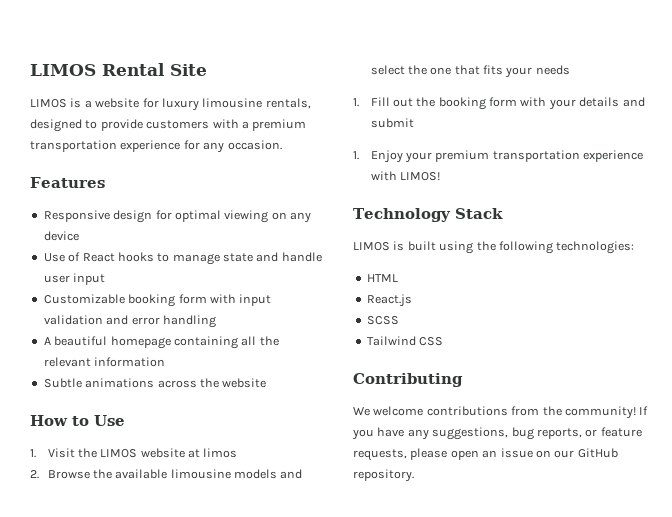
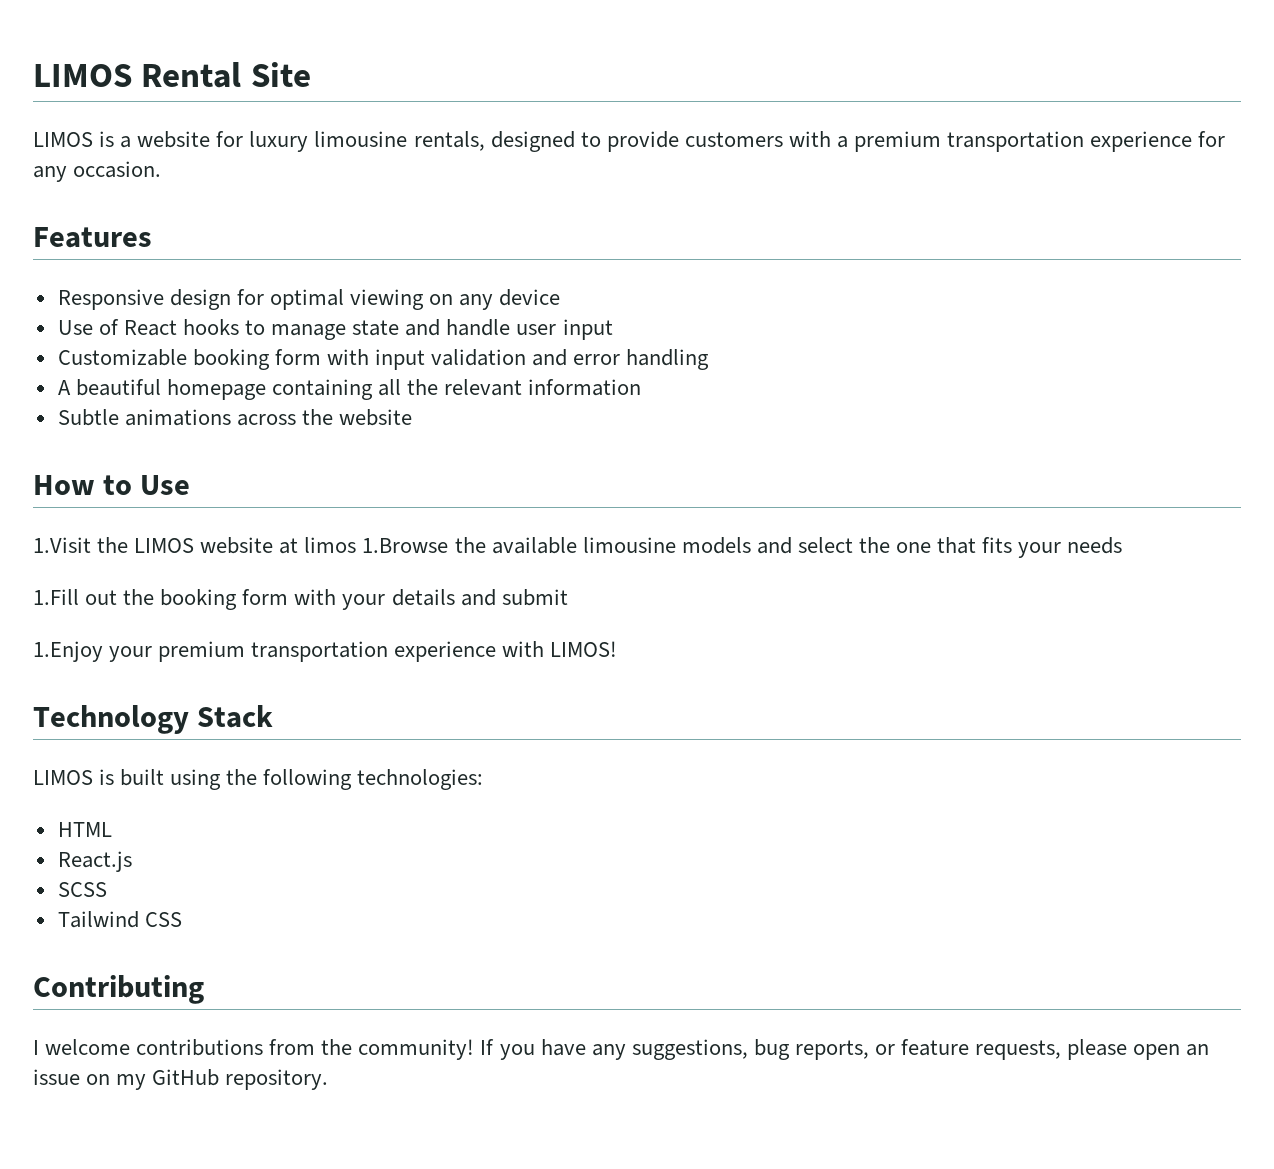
[30,448,75,458] 1. Visit -> [33,537,91,553] 1.Visit
[30,470,90,479] // 2. Browse -> [362,538,449,553] 1.Browse
[353,97,390,107] 1. Fill -> [33,589,79,605] 1.Fill
[353,150,403,163] 1. Enjoy -> [33,641,103,662] 1.Enjoy
[353,407,370,416] We -> [33,1040,39,1055] I
[554,450,575,458] our -> [116,1074,147,1090] my

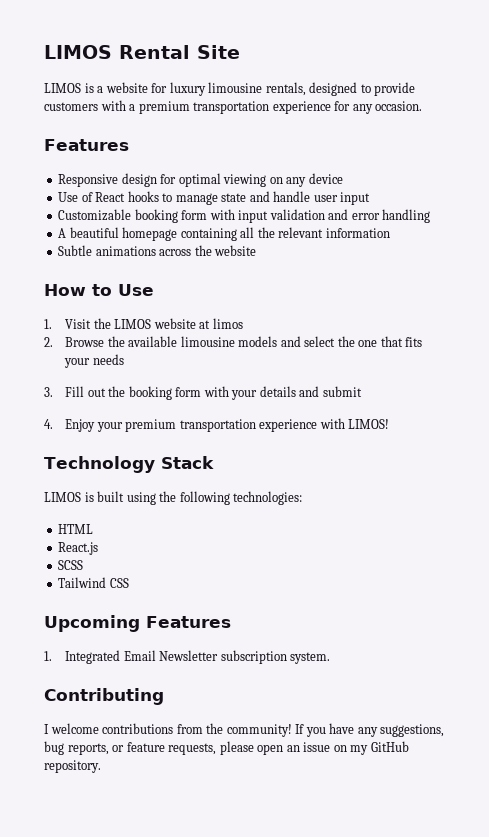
[33,537,91,553] 1.Visit -> [44,319,92,329] 1. Visit
[362,538,449,553] 1.Browse -> [44,337,105,347] // 2. Browse
[33,589,79,605] 1.Fill -> [44,386,85,397] 3. Fill
[33,641,103,662] 1.Enjoy -> [44,419,96,432] 4. Enjoy
(182, 919) none -> [44,615,231,632] [44,650,331,664] // Upcoming Features // 1. Integrated Email Newsletter subscription system.

